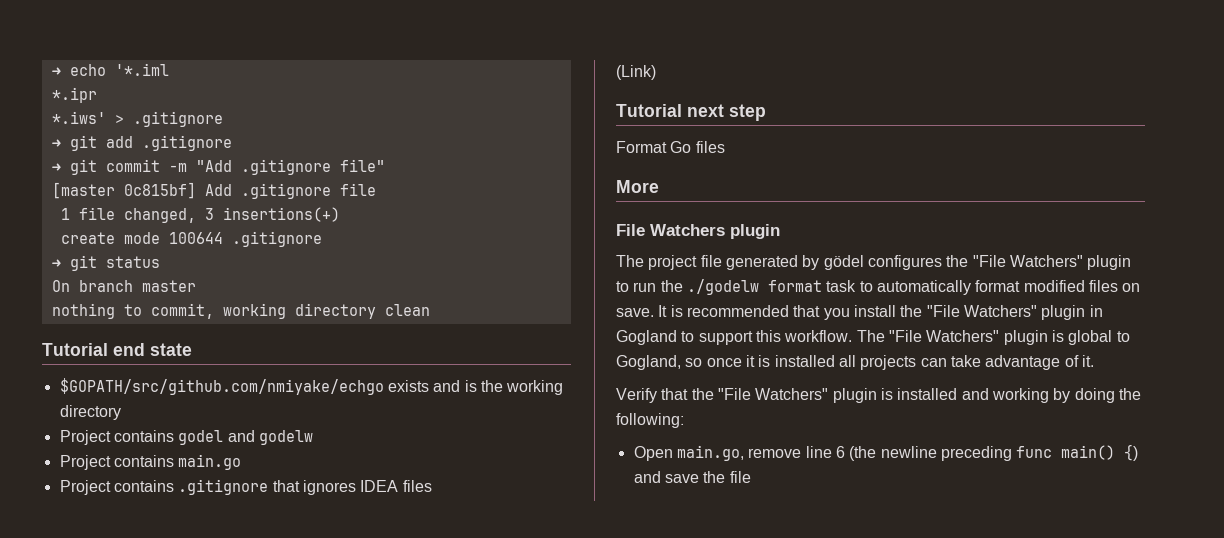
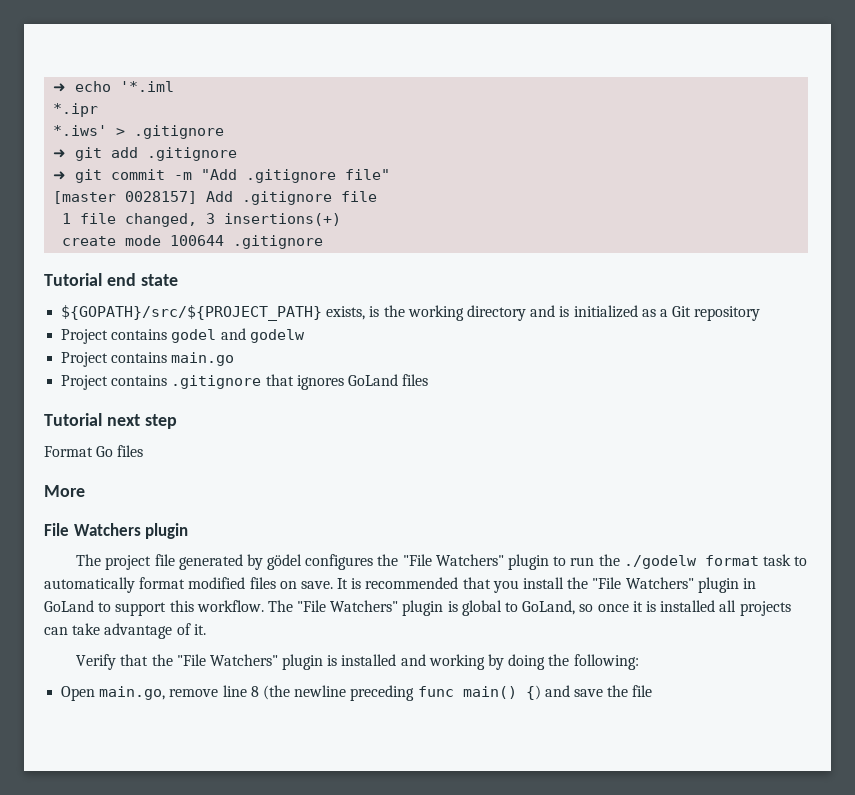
[123,182,196,199] 0c815bf] -> [125,191,198,204] 0028157]
[51,255,160,271] [51,280,196,292] [51,303,430,319] // ➜ git status // On branch master // nothing to commit, working directory clean -> (324, 242) none
[59,378,461,395] $GOPATH/src/github.com/nmiyake/echgo exists and -> [61,305,366,321] ${GOPATH}/src/${PROJECT_PATH} exists,
(121, 412) none -> [530,305,761,321] and is initialized as a Git repository
[360,480,432,492] [616,65,656,80] IDEA files // (Link) -> [347,374,429,386] GoLand files
[616,330,677,345] Gogland -> [44,600,94,612] GoLand
[616,355,681,370] Gogland, -> [522,600,576,615] GoLand,
[835,446,845,458] 6 -> [250,686,259,697] 8

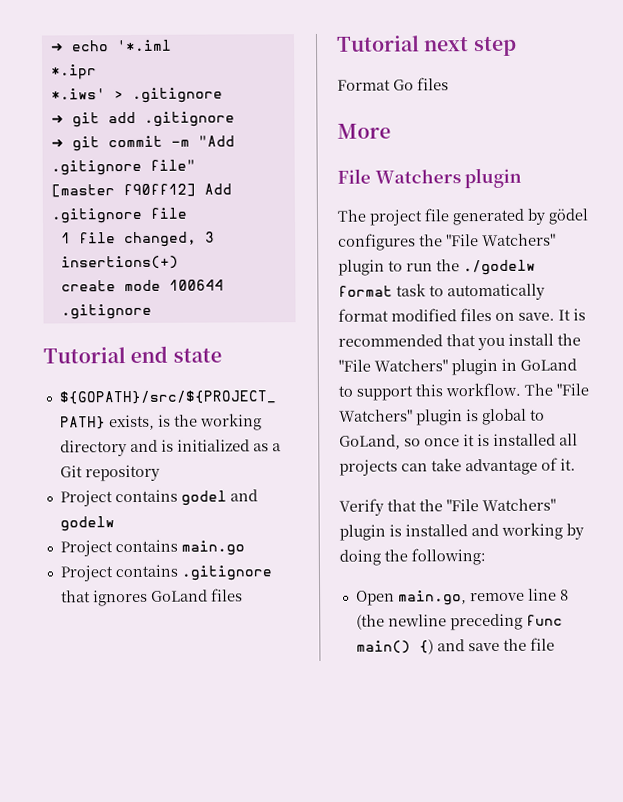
[125,191,198,204] 0028157] -> [122,183,196,198] f90ff12]

